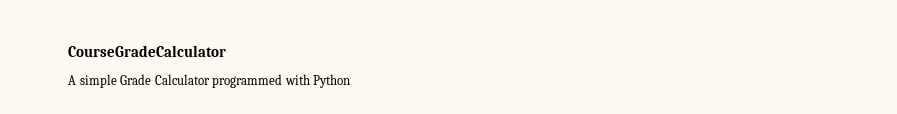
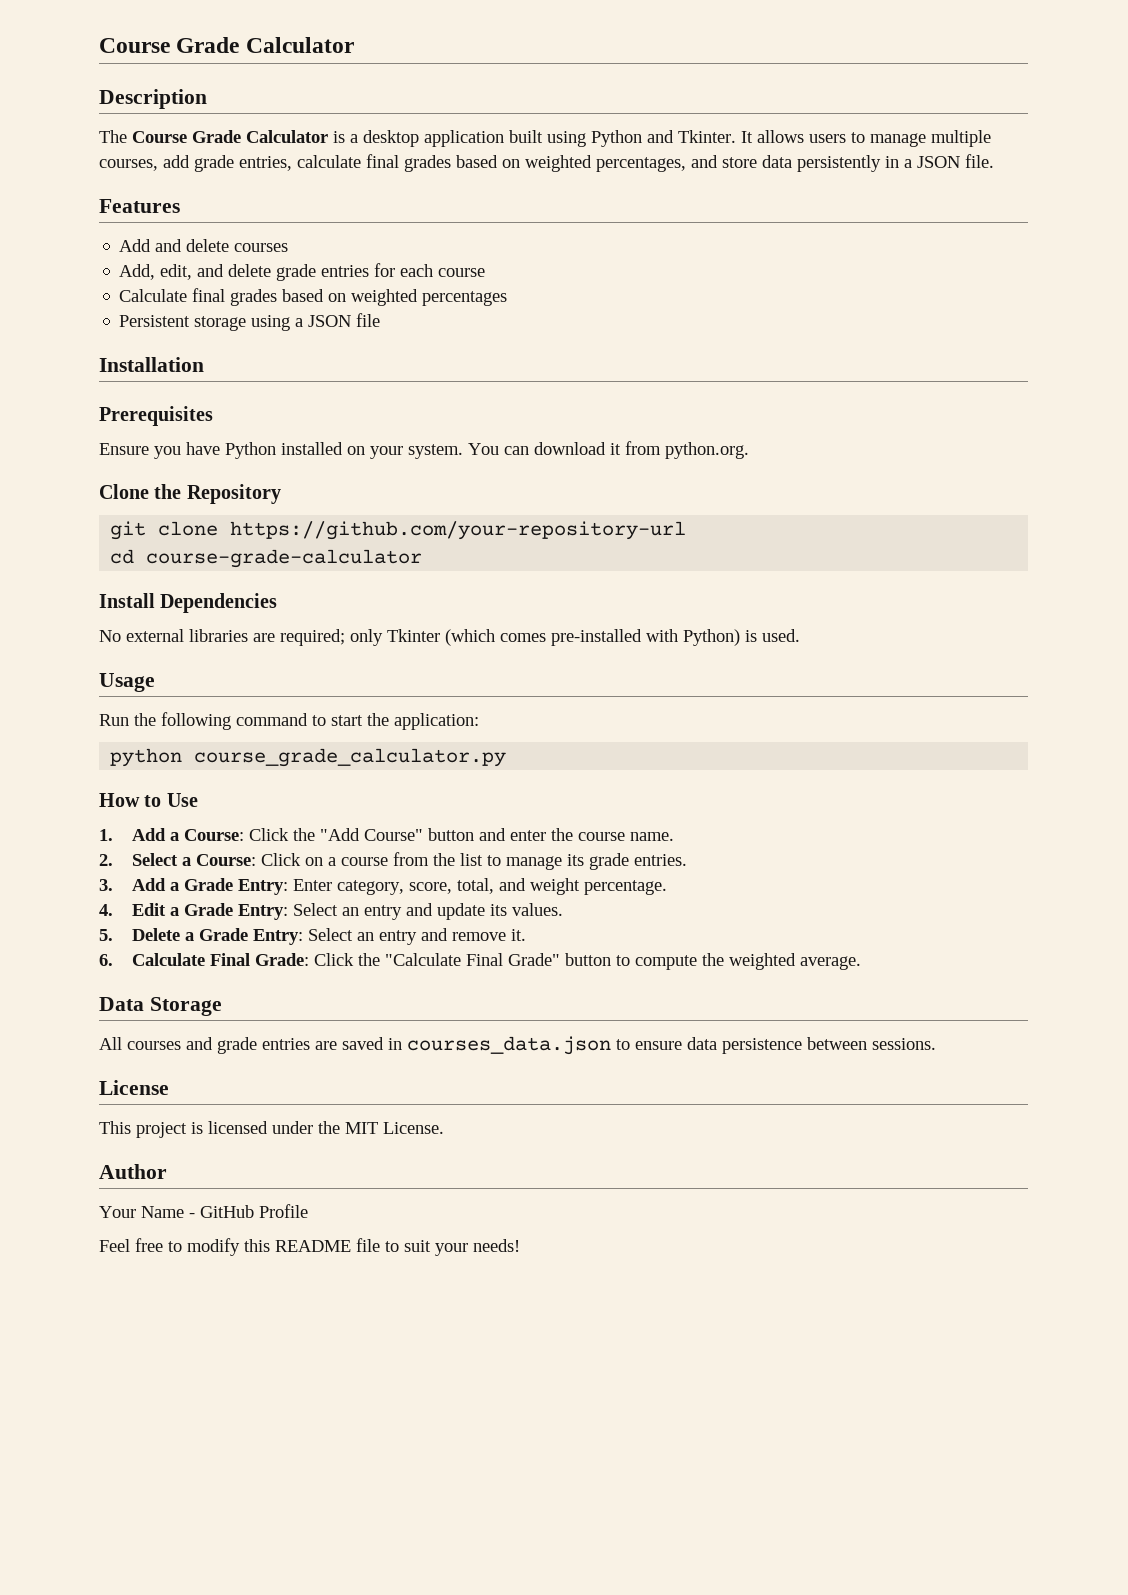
[68,45,226,57] [68,74,351,88] CourseGradeCalculator // A simple Grade Calculator programmed with Python -> [99,37,354,53] [99,89,207,109] [99,130,991,147] [99,154,994,172] [99,199,180,213] [119,239,289,252] [119,263,486,281] [119,288,508,306] [119,313,381,331] [99,357,204,372] [99,406,213,426] [99,441,749,459] [99,484,281,504] [110,521,687,540] [110,549,423,568] [99,593,278,613] [99,629,800,646] [99,673,155,692] [99,712,479,730] [110,748,507,767] [99,793,198,807] [99,828,674,841] [99,852,687,870] [99,878,667,895] [99,903,563,920] [99,928,526,945] [99,953,861,970] [99,997,222,1016] [99,1036,936,1055] [99,1080,169,1095] [99,1121,444,1138] [99,1164,167,1179] [99,1204,308,1218] [99,1238,520,1256] Course Grade Calculator // Description // The Course Grade Calculator is a desktop application built using Python and Tkinter. It allows users to manage multiple courses, add grade entries, calculate final grades based on weighted percentages, and store data persistently in a JSON file. // Features // Add and delete courses // Add, edit, and delete grade entries for each course // Calculate final grades based on weighted percentages // Persistent storage using a JSON file // Installation // Prerequisites // Ensure you have Python installed on your system. You can download it from python.org. // Clone the Repository // git clone https://github.com/your-repository-url // cd course-grade-calculator // Install Dependencies // No external libraries are required; only Tkinter (which comes pre-installed with Python) is used. // Usage // Run the following command to start the application: // python course_grade_calculator.py // How to Use // 1. Add a Course: Click the "Add Course" button and enter the course name. // 2. Select a Course: Click on a course from the list to manage its grade entries. // 3. Add a Grade Entry: Enter category, score, total, and weight percentage. // 4. Edit a Grade Entry: Select an entry and update its values. // 5. Delete a Grade Entry: Select an entry and remove it. // 6. Calculate Final Grade: Click the "Calculate Final Grade" button to compute the weighted average. // Data Storage // All courses and grade entries are saved in courses_data.json to ensure data persistence between sessions. // License // This project is licensed under the MIT License. // Author // Your Name - GitHub Profile // Feel free to modify this README file to suit your needs!

